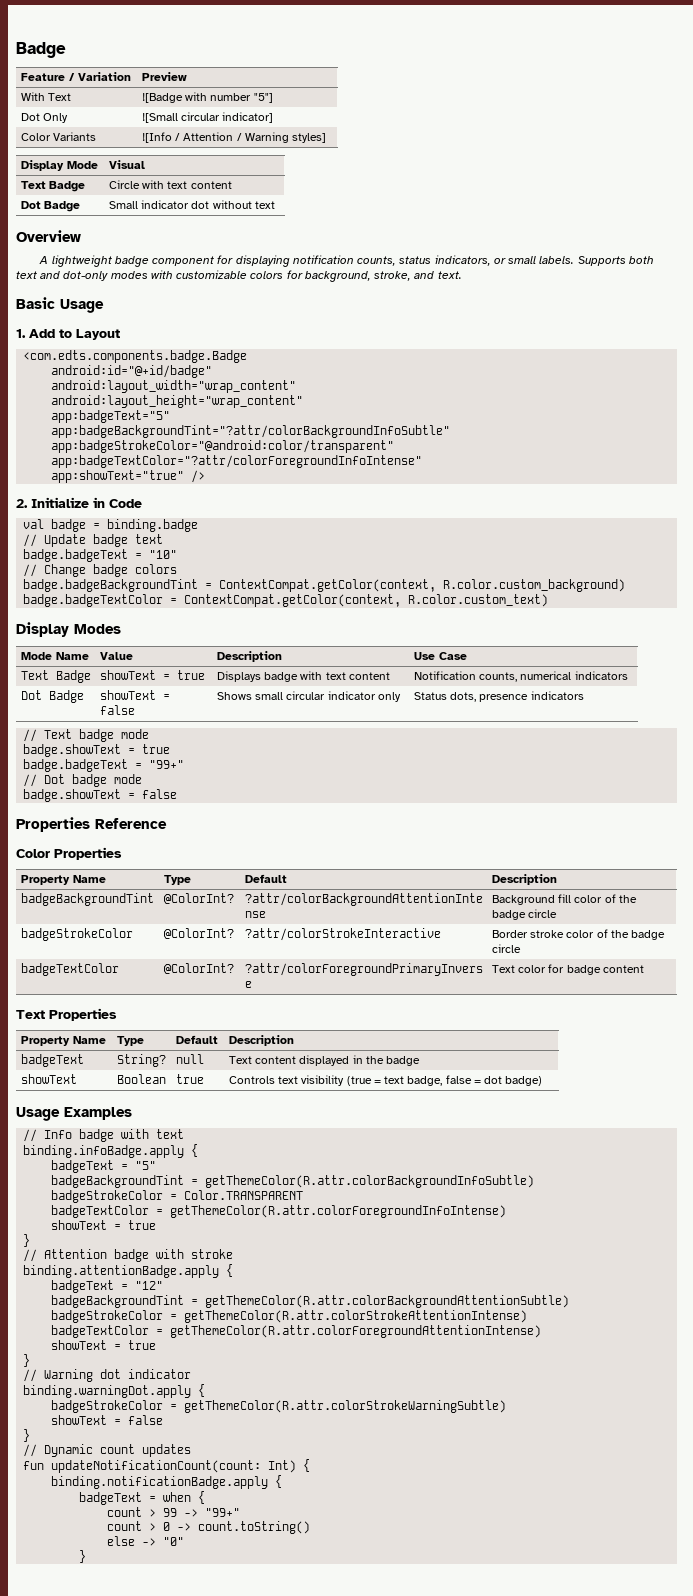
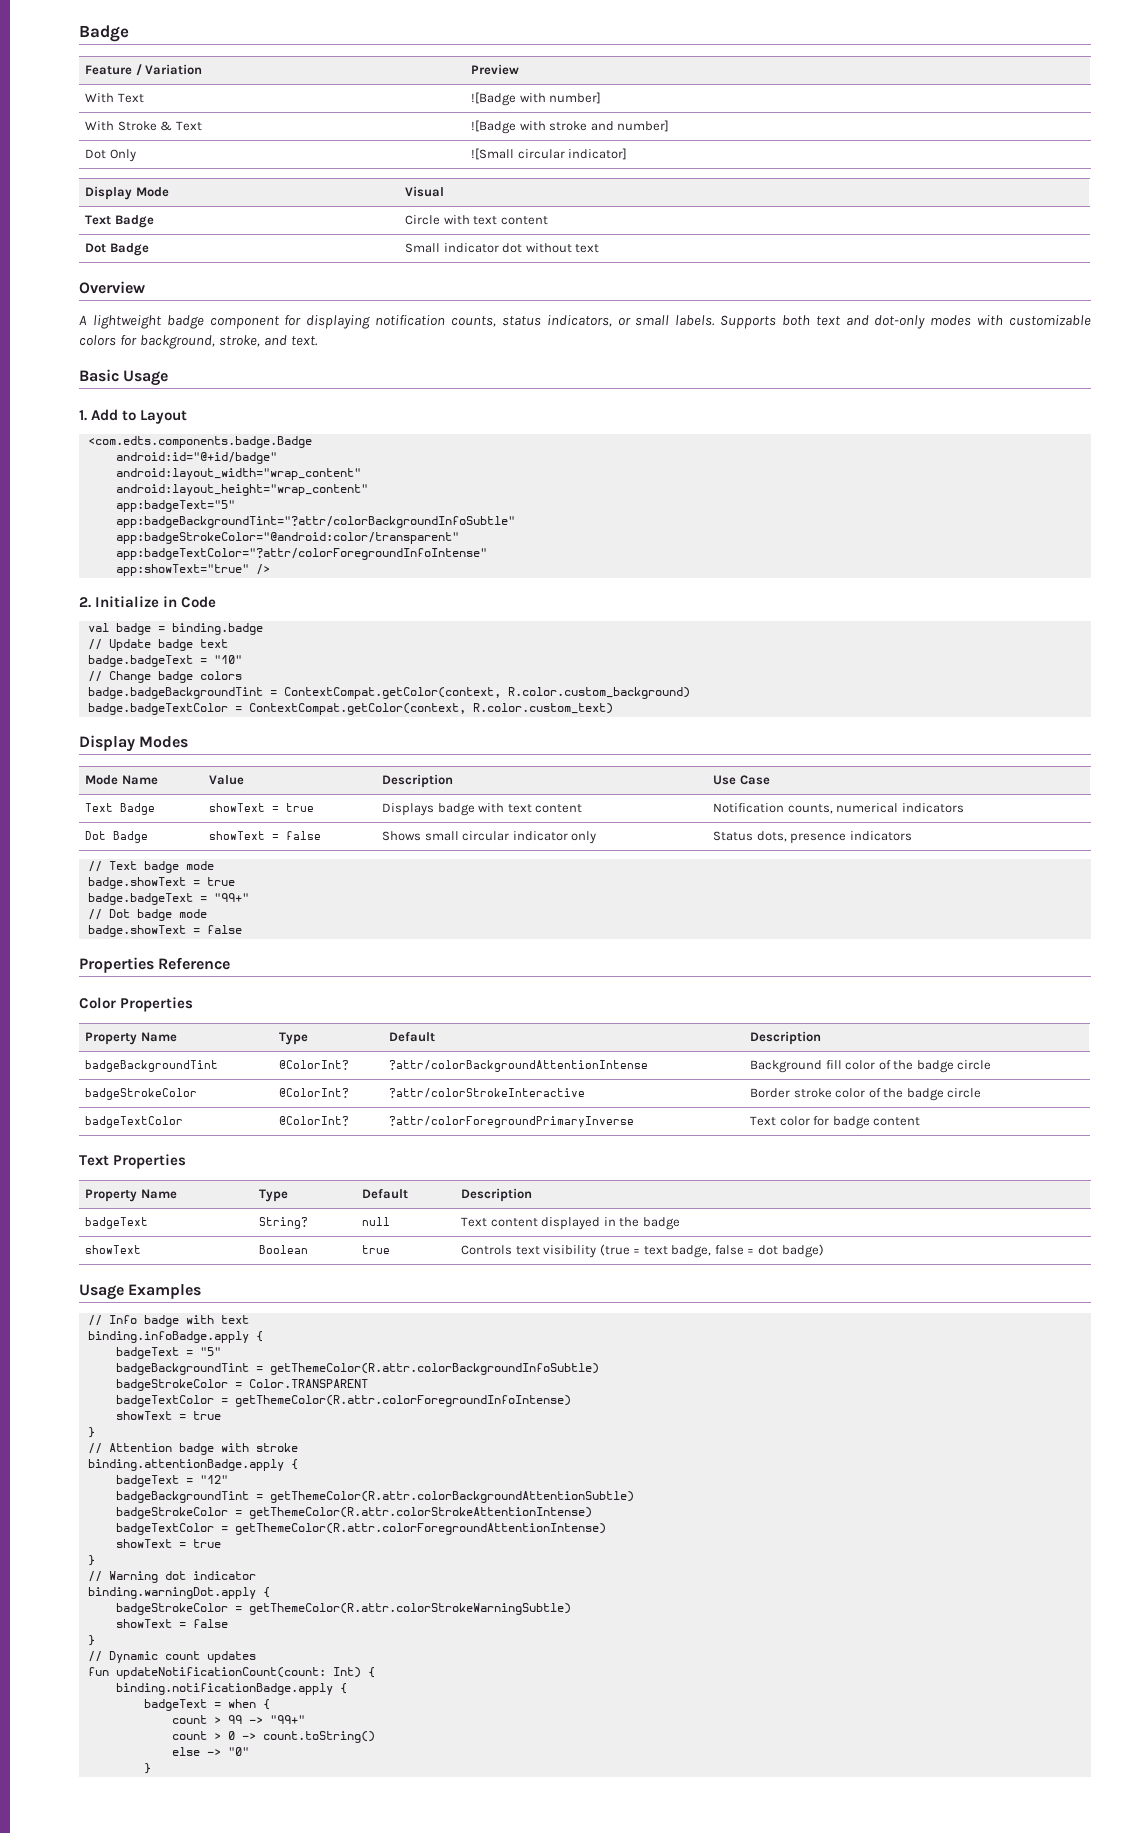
[210,93,273,103] number "5"] -> [549,92,602,104] [85,121,202,131] [471,120,670,134] number] // With Stroke & Text | ![Badge with stroke and number]
[20,132,97,141] [141,132,327,143] // Color Variants | ![Info / Attention / Warning styles] -> (628, 154) none

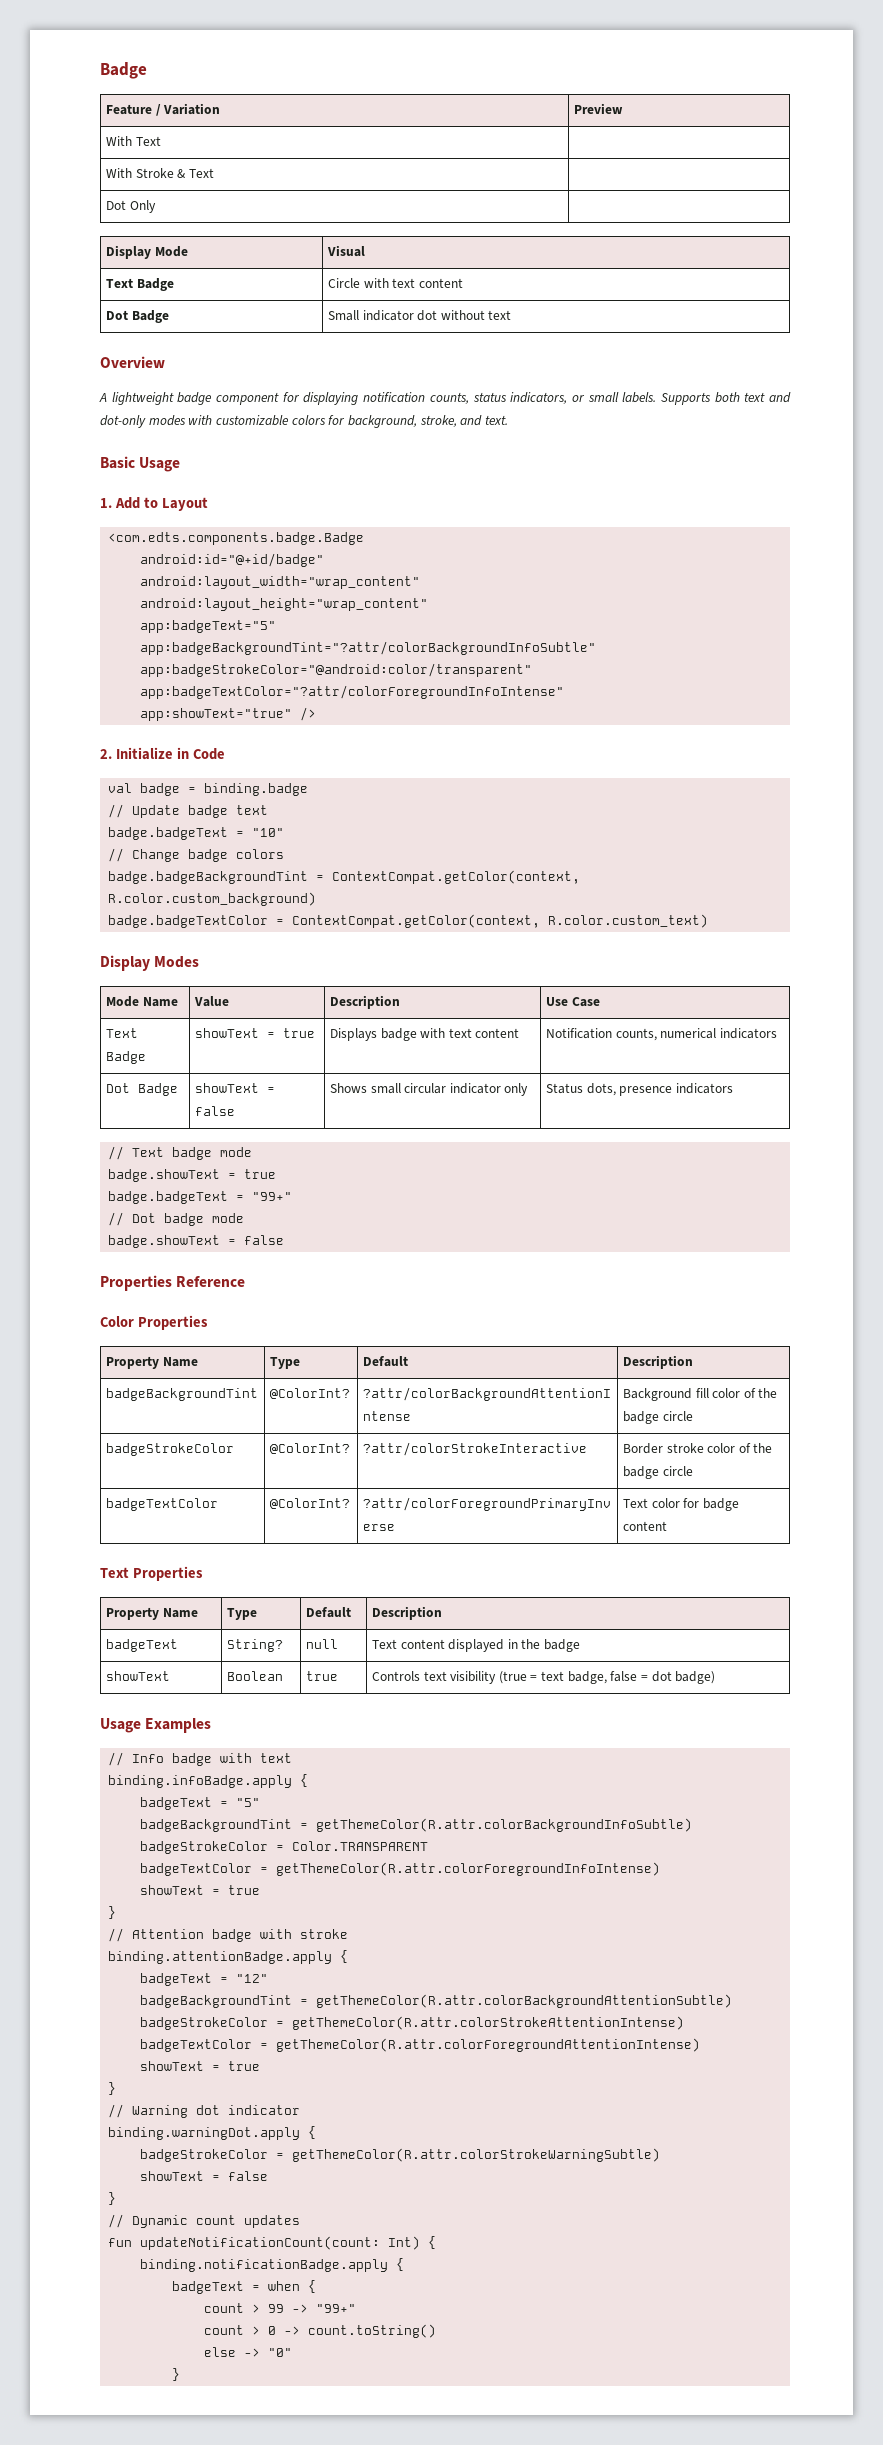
[471,92,602,106] ![Badge with number] -> (161, 141) none
[471,120,670,134] ![Badge with stroke and number] -> (214, 173) none
[471,148,628,160] ![Small circular indicator] -> (156, 206) none

